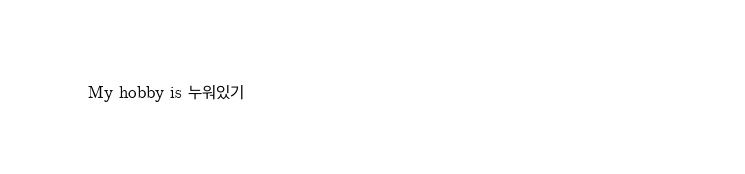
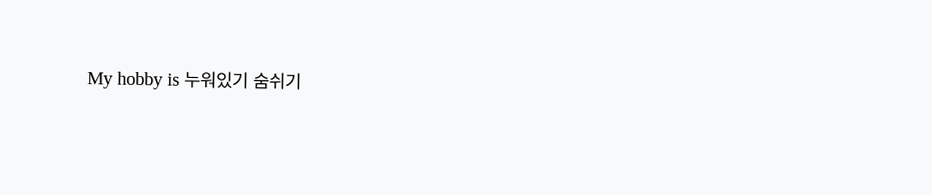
(244, 92) none -> [253,72,302,91] 숨쉬기

